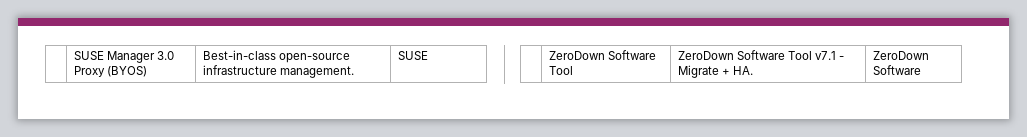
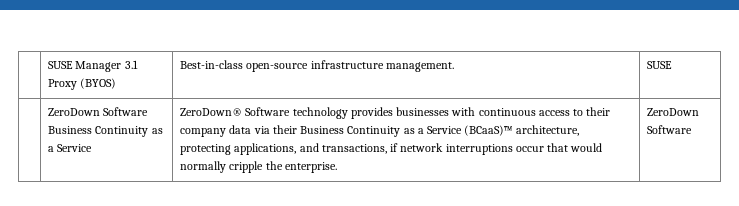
[156,51,174,60] 3.0 -> [124,60,138,69] 3.1
[548,66,573,75] [677,50,845,60] [677,65,753,78] Tool | ZeroDown Software Tool v7.1 - Migrate + HA. -> [48,126,163,137] [48,144,93,152] [180,107,611,119] [180,125,579,137] [180,143,603,155] [180,161,337,173] Business Continuity as a Service | ZeroDown® Software technology provides businesses with continuous access to their company data via their Business Continuity as a Service (BCaaS)™ architecture, protecting applications, and transactions, if network interruptions occur that would normally cripple the enterprise.

